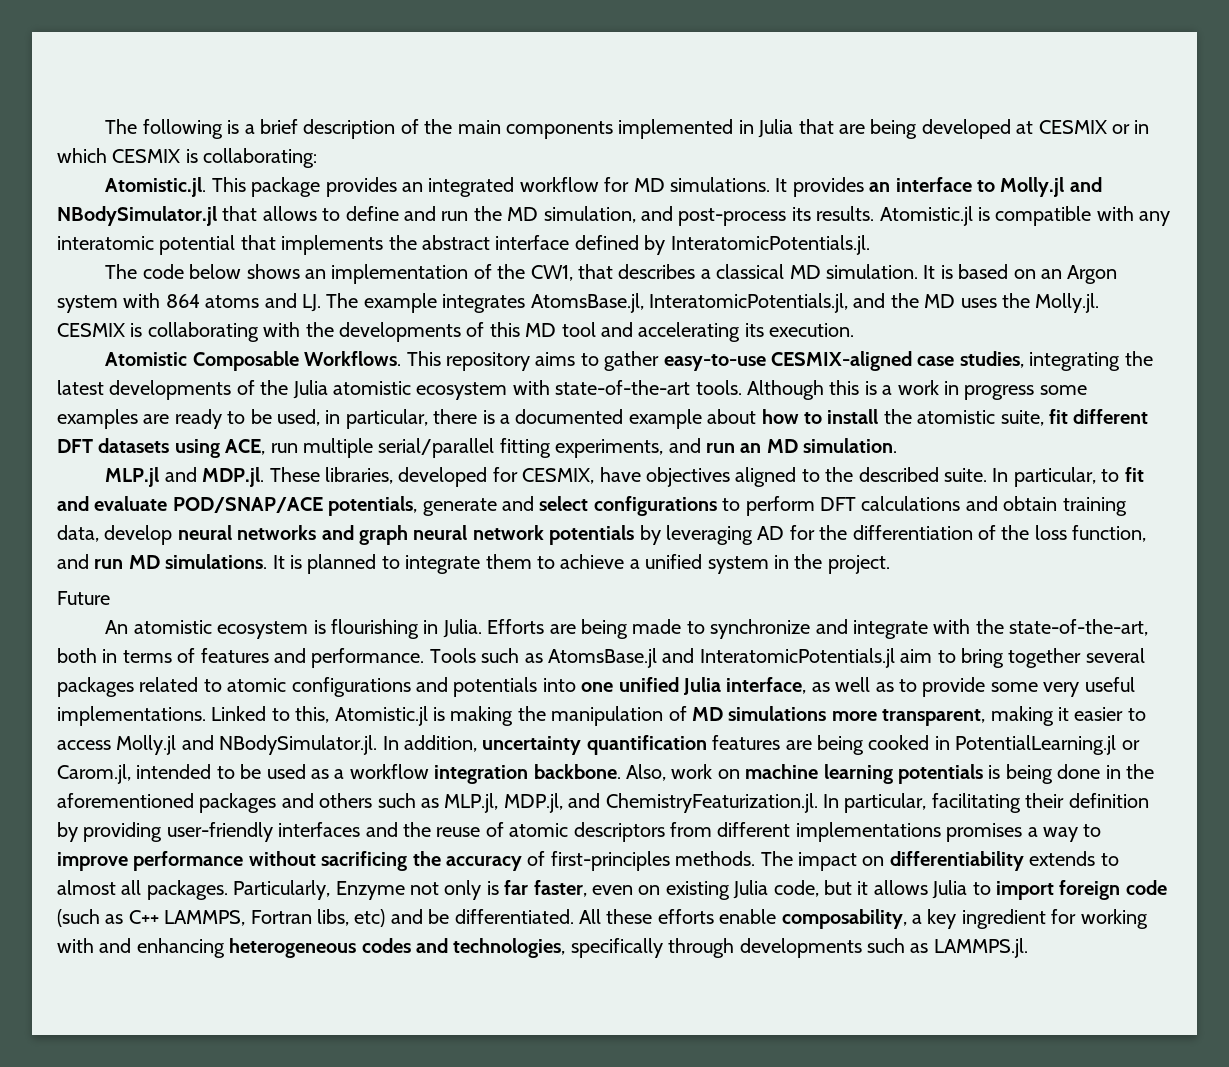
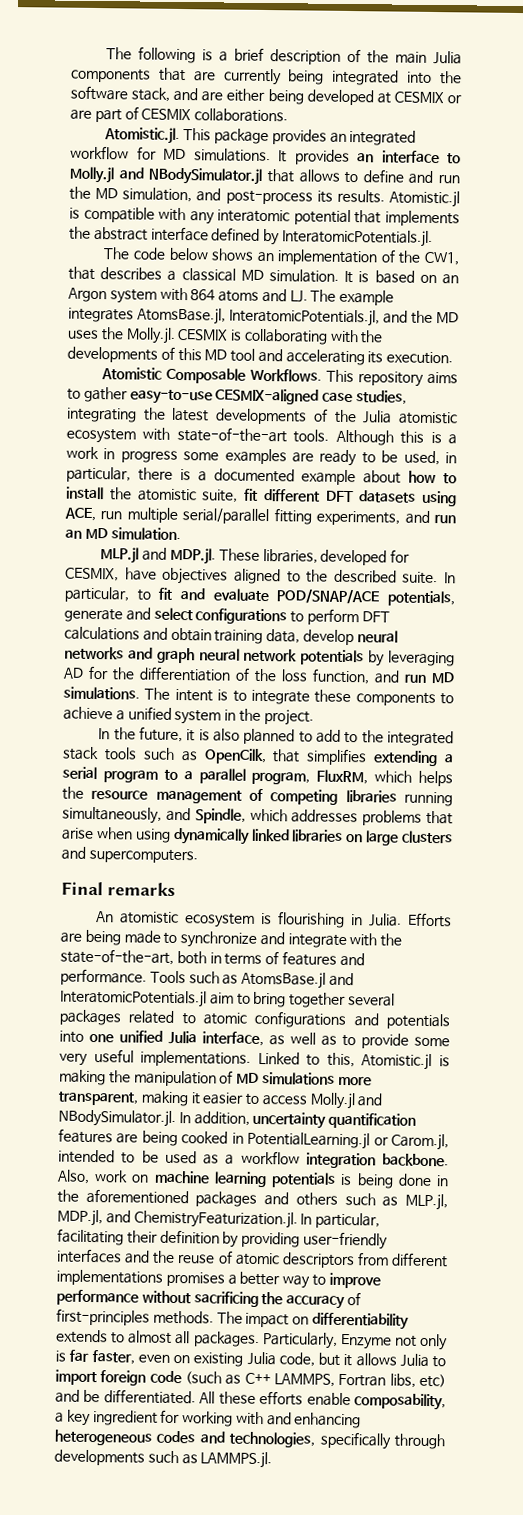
[505,119,865,139] components implemented in Julia that are -> [433,50,463,65] [71,67,462,86] [70,85,266,103] Julia components that are currently being integrated into the software stack, and are either
[1134,120,1150,134] [57,148,318,168] in which CESMIX is collaborating: -> [70,106,289,123] are part of CESMIX collaborations.
[272,554,532,574] It is planned to integrate them -> [144,687,436,707] The intent is to integrate these components
[57,591,110,605] Future -> [98,726,454,747] [62,746,454,767] [62,766,453,787] [62,786,453,807] [62,806,453,826] [62,827,453,846] [61,846,198,864] [61,881,176,896] In the future, it is also planned to add to the integrated stack tools such as OpenCilk, that simplifies extending a serial program to a parallel program, FluxRM, which helps the resource management of competing libraries running simultaneously, and Spindle, which addresses problems that arise when using dynamically linked libraries on large clusters and supercomputers. // Final remarks
(1038, 832) none -> [239,1271,281,1286] better

